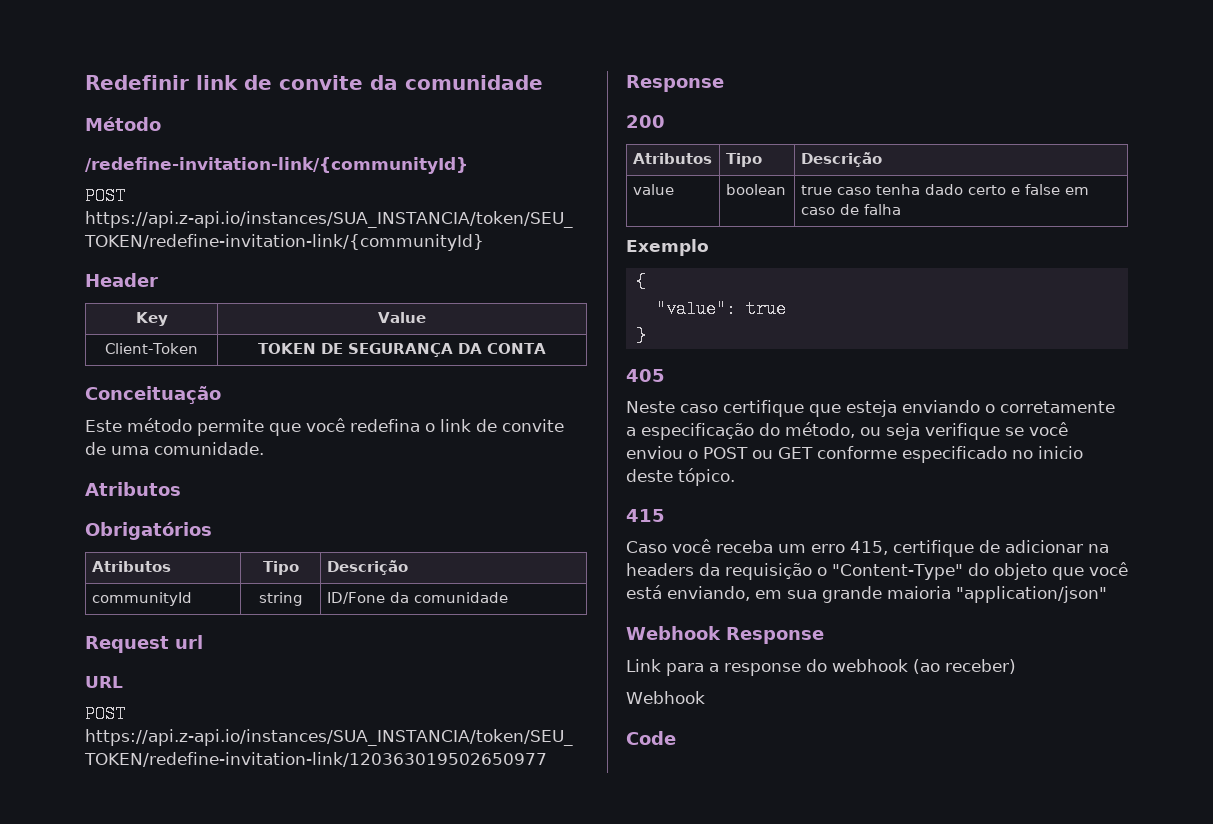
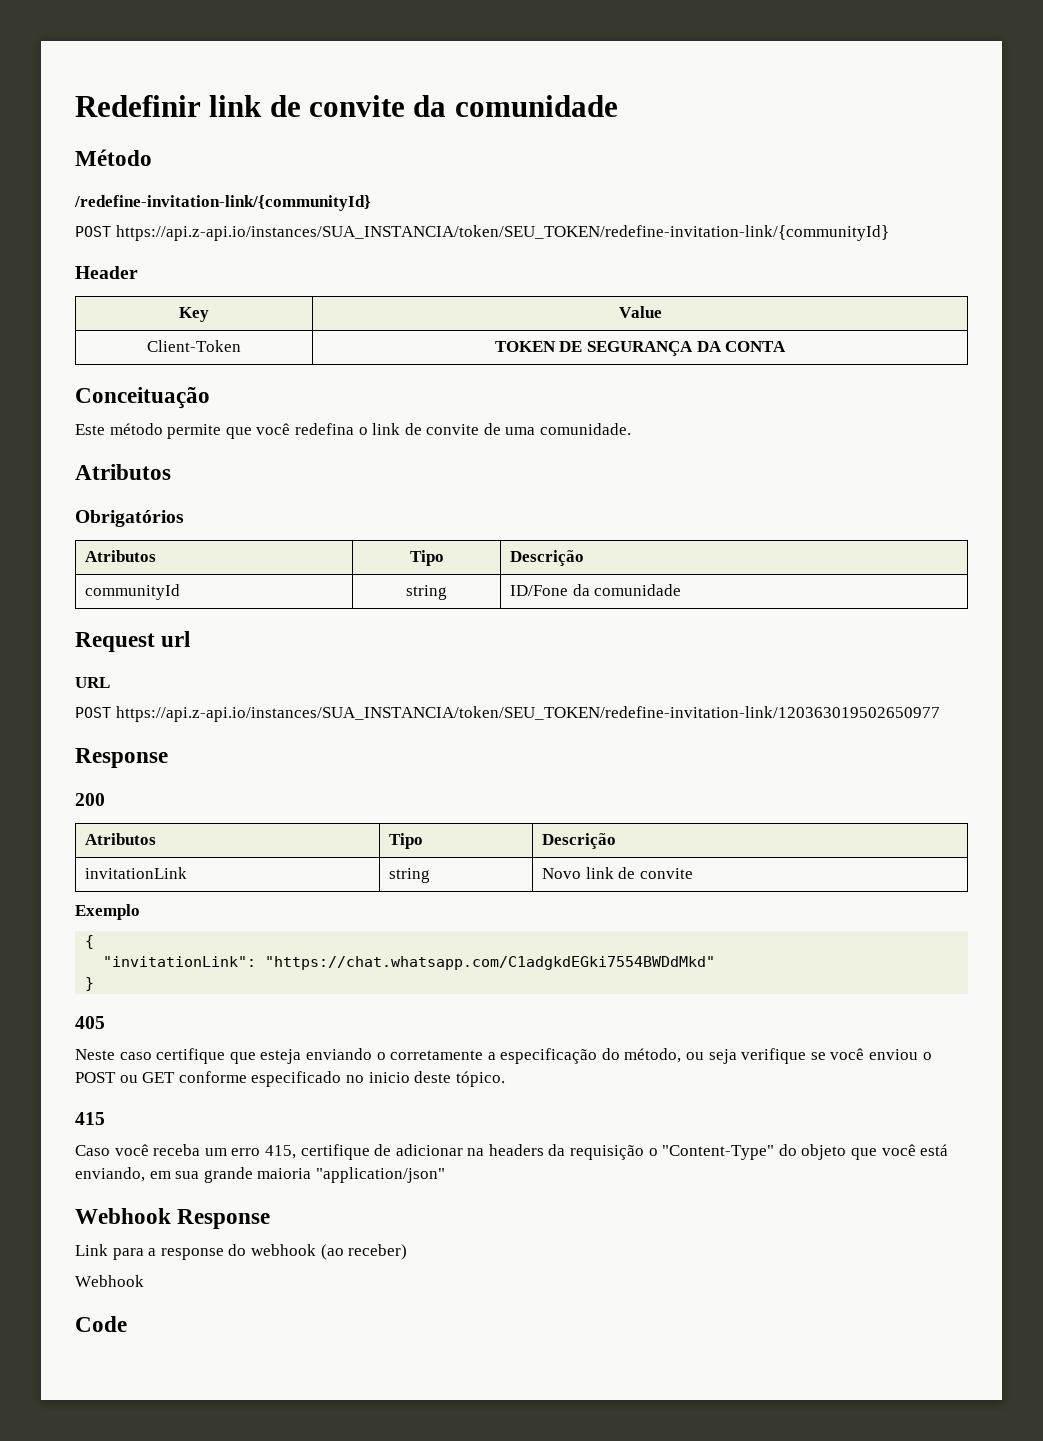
[632,184,674,195] [725,184,786,195] [800,184,1089,195] [800,204,901,215] value | boolean | true caso tenha dado certo e false em caso de falha -> [84,867,187,879] [388,868,430,883] [541,867,693,879] invitationLink | string | Novo link de convite
[655,300,786,318] "value": true -> [103,956,716,970] "invitationLink": "https://chat.whatsapp.com/C1adgkdEGki7554BWDdMkd"

